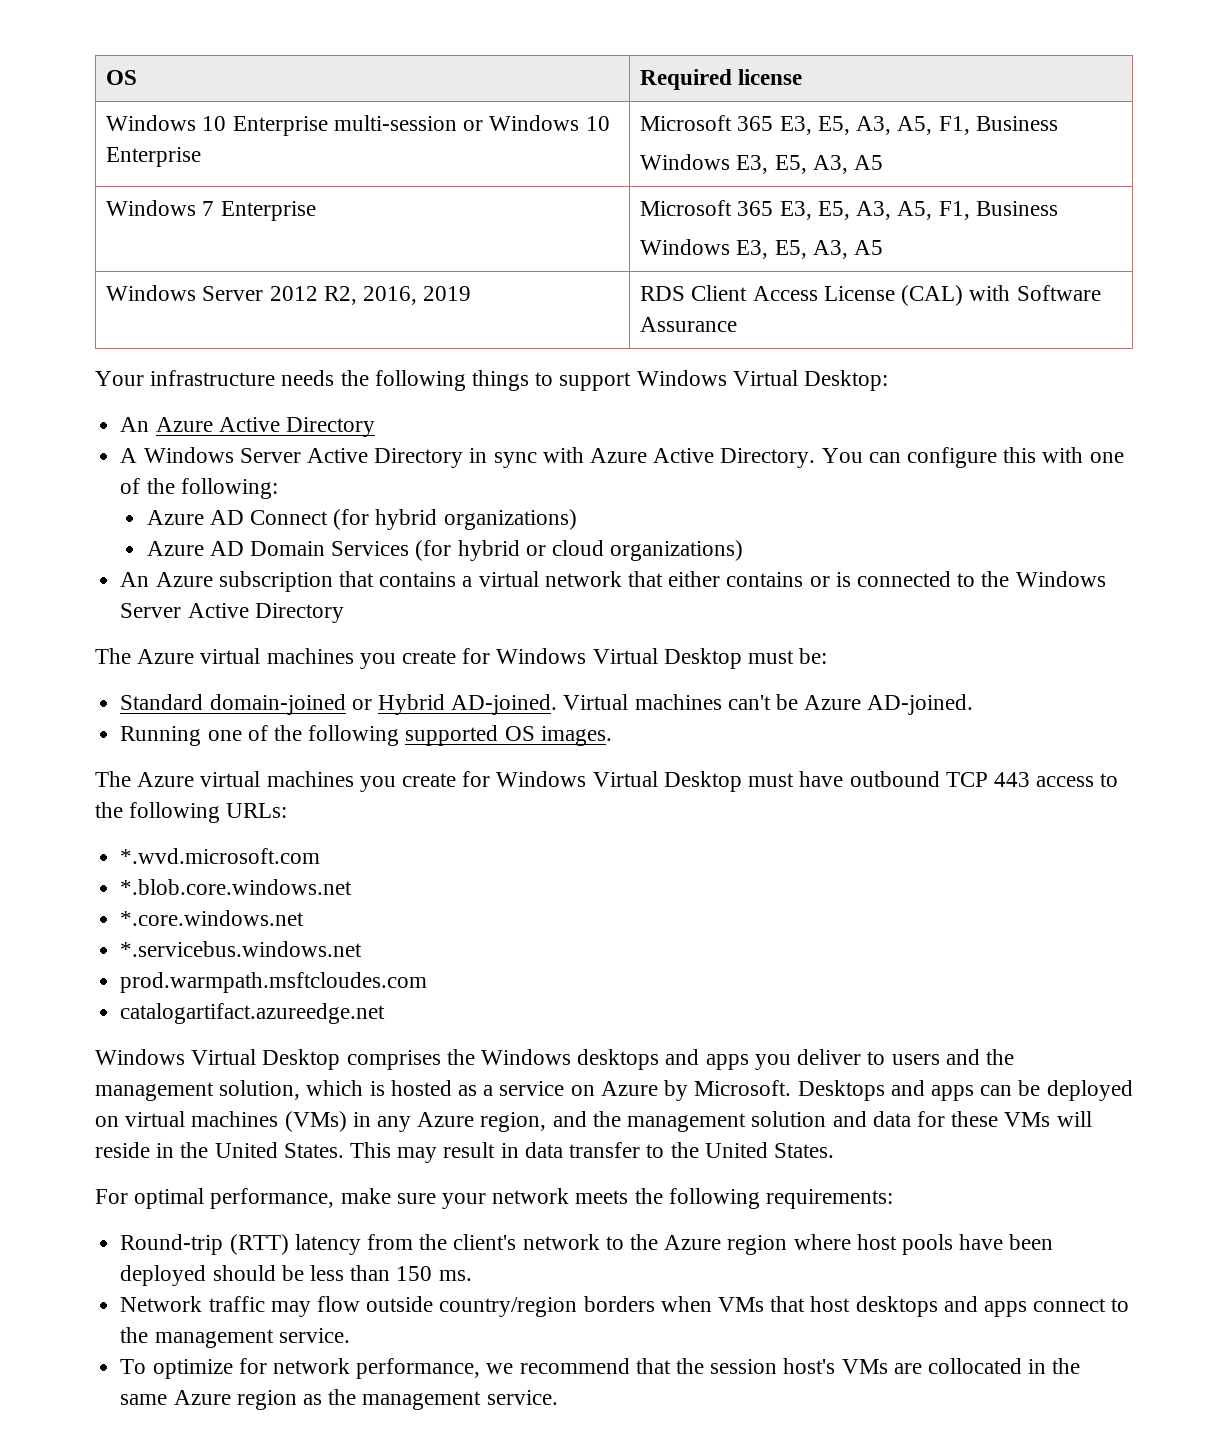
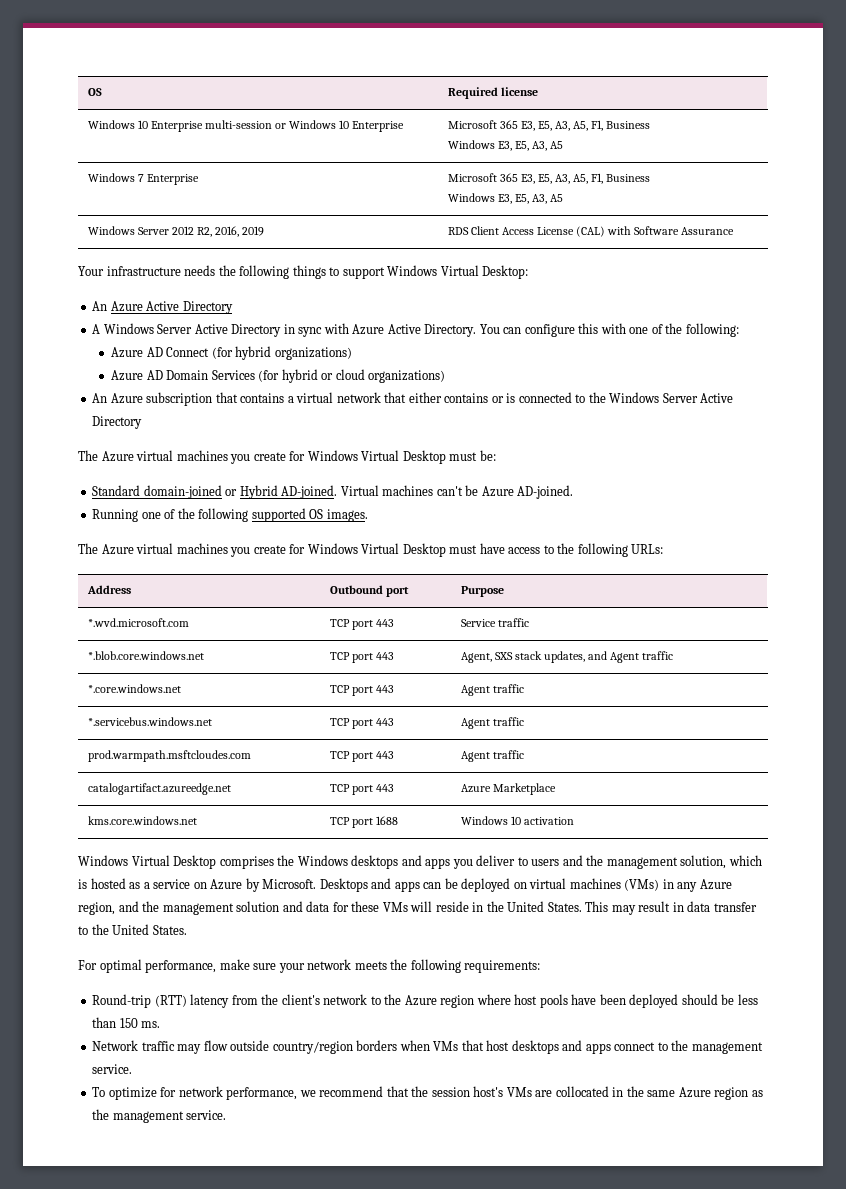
[849,771,1030,787] outbound TCP 443 -> (505, 548) none
[120,848,321,864] [120,879,353,895] [120,910,305,926] [120,941,363,957] [120,972,428,993] [120,1003,386,1024] // *.wvd.microsoft.com // *.blob.core.windows.net // *.core.windows.net // *.servicebus.windows.net // prod.warmpath.msftcloudes.com // catalogartifact.azureedge.net -> [86,585,131,594] [329,585,409,597] [460,586,504,597] [87,618,189,627] [329,619,394,630] [460,618,529,627] [87,651,204,660] [329,652,394,663] [460,651,674,663] [87,684,181,693] [329,685,394,696] [460,684,524,696] [87,717,212,726] [329,718,394,729] [460,717,524,729] [87,750,251,762] [329,751,394,762] [460,750,524,762] [87,783,231,795] [329,784,394,795] [460,783,556,795] [87,816,197,825] [329,816,398,828] [460,816,574,825] // Address | Outbound port | Purpose // *.wvd.microsoft.com | TCP port 443 | Service traffic // *.blob.core.windows.net | TCP port 443 | Agent, SXS stack updates, and Agent traffic // *.core.windows.net | TCP port 443 | Agent traffic // *.servicebus.windows.net | TCP port 443 | Agent traffic // prod.warmpath.msftcloudes.com | TCP port 443 | Agent traffic // catalogartifact.azureedge.net | TCP port 443 | Azure Marketplace // kms.core.windows.net | TCP port 1688 | Windows 10 activation

